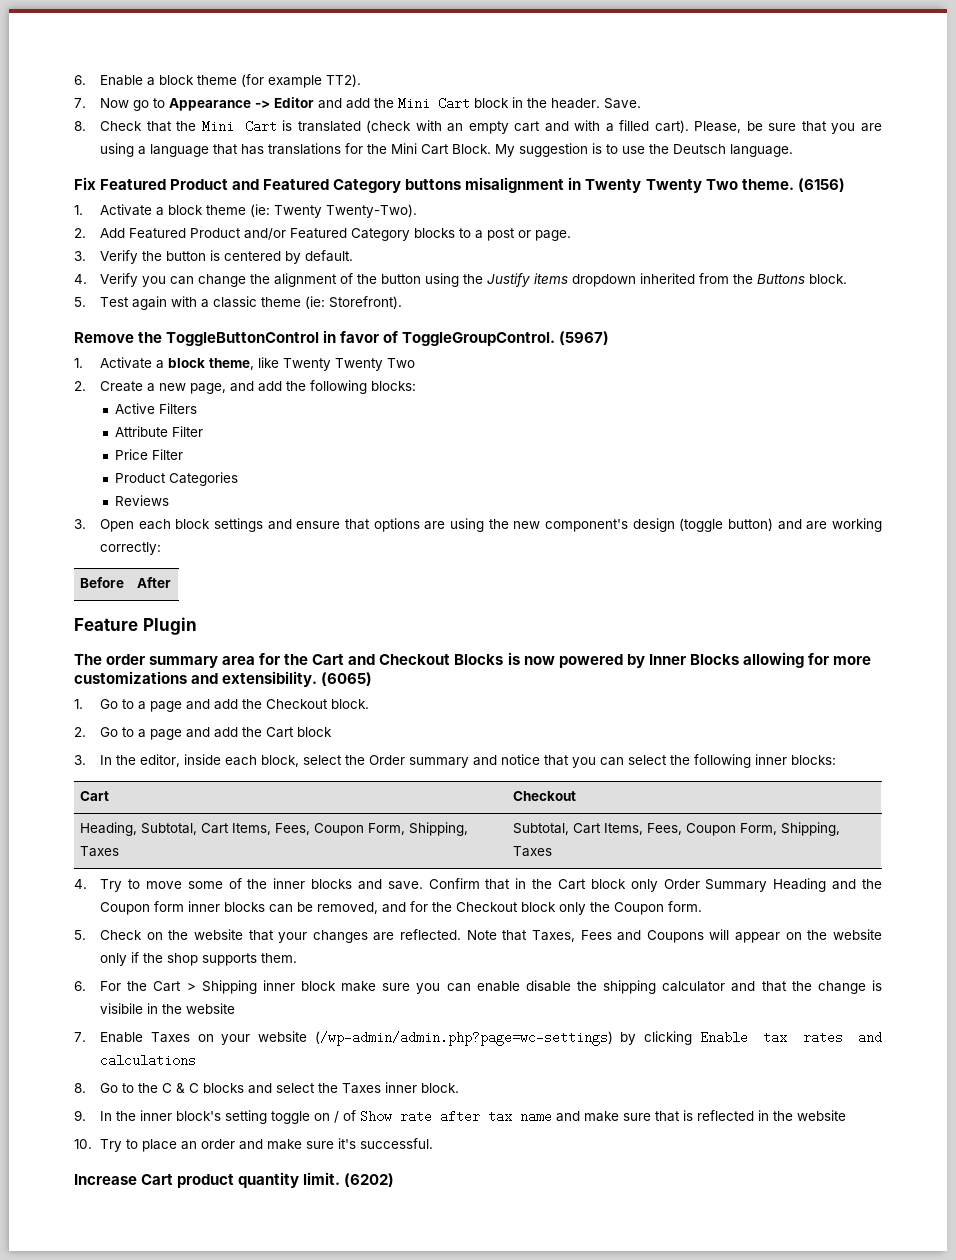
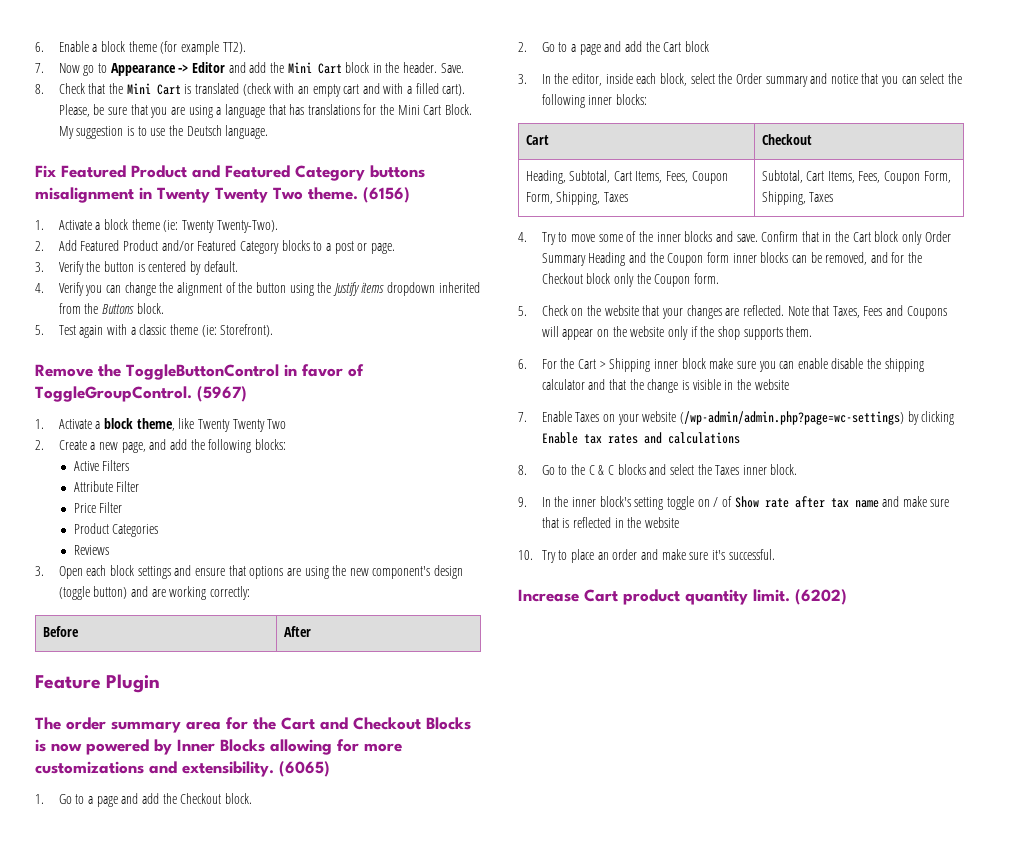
[100,1003,144,1014] visibile -> [692,379,721,390] visible

